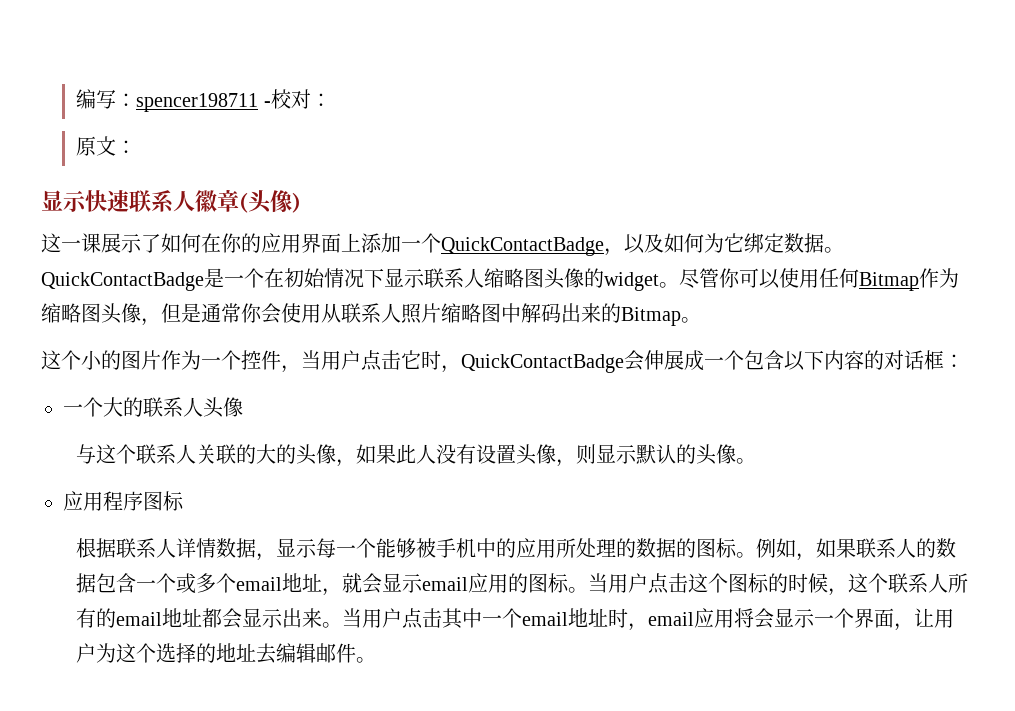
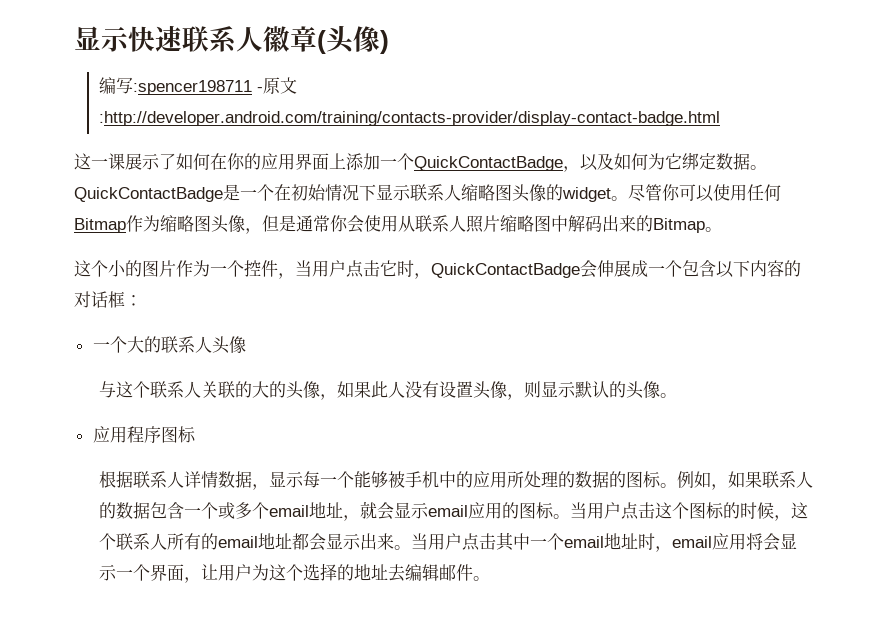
[76,89,331,112] [76,136,137,156] 编写：spencer198711 -校对： // 原文： // -> (74, 38) none
(301, 202) none -> [98,77,297,95] [98,111,720,126] // 编写:spencer198711 -原文:http://developer.android.com/training/contacts-provider/display-contact-badge.html

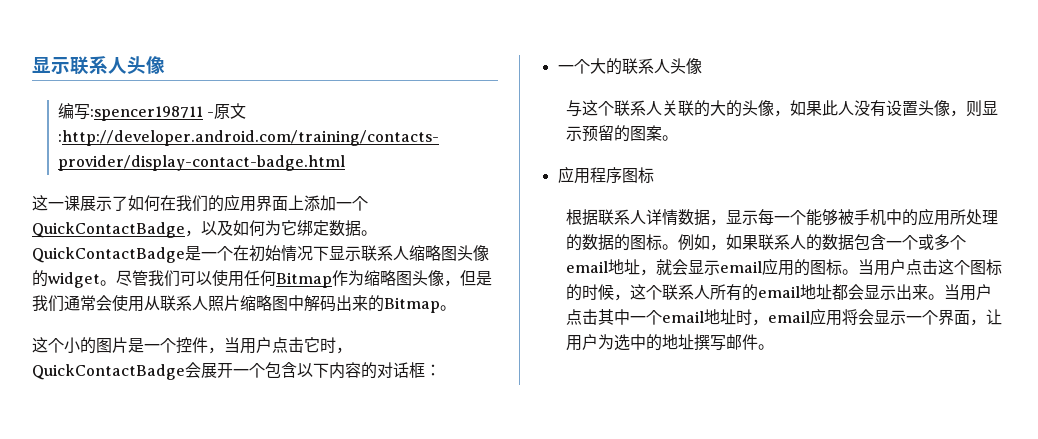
[74,25,389,54] 显示快速联系人徽章(头像) -> [32,56,165,75] 显示联系人头像
[227,153,245,170] 你 -> [176,195,208,212] 我们
[662,184,680,201] 你 -> [148,270,180,287] 我们
[296,215,348,232] 通常你 -> [32,295,96,312] 我们通常
[176,260,210,277] 作为 -> [128,338,144,353] 是
[597,260,648,277] 伸展成 -> [201,363,233,378] 展开
[574,381,660,399] 默认的头像 -> [581,125,662,142] 预留的图案
[268,563,439,582] 这个选择的地址去编辑 -> [613,334,726,351] 选中的地址撰写

